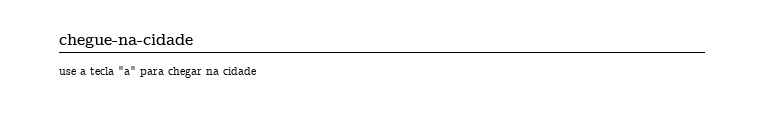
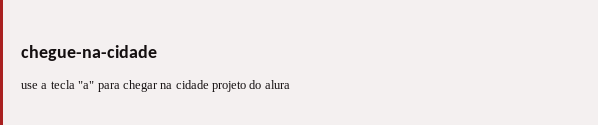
(256, 71) none -> [212,80,290,92] projeto do alura

